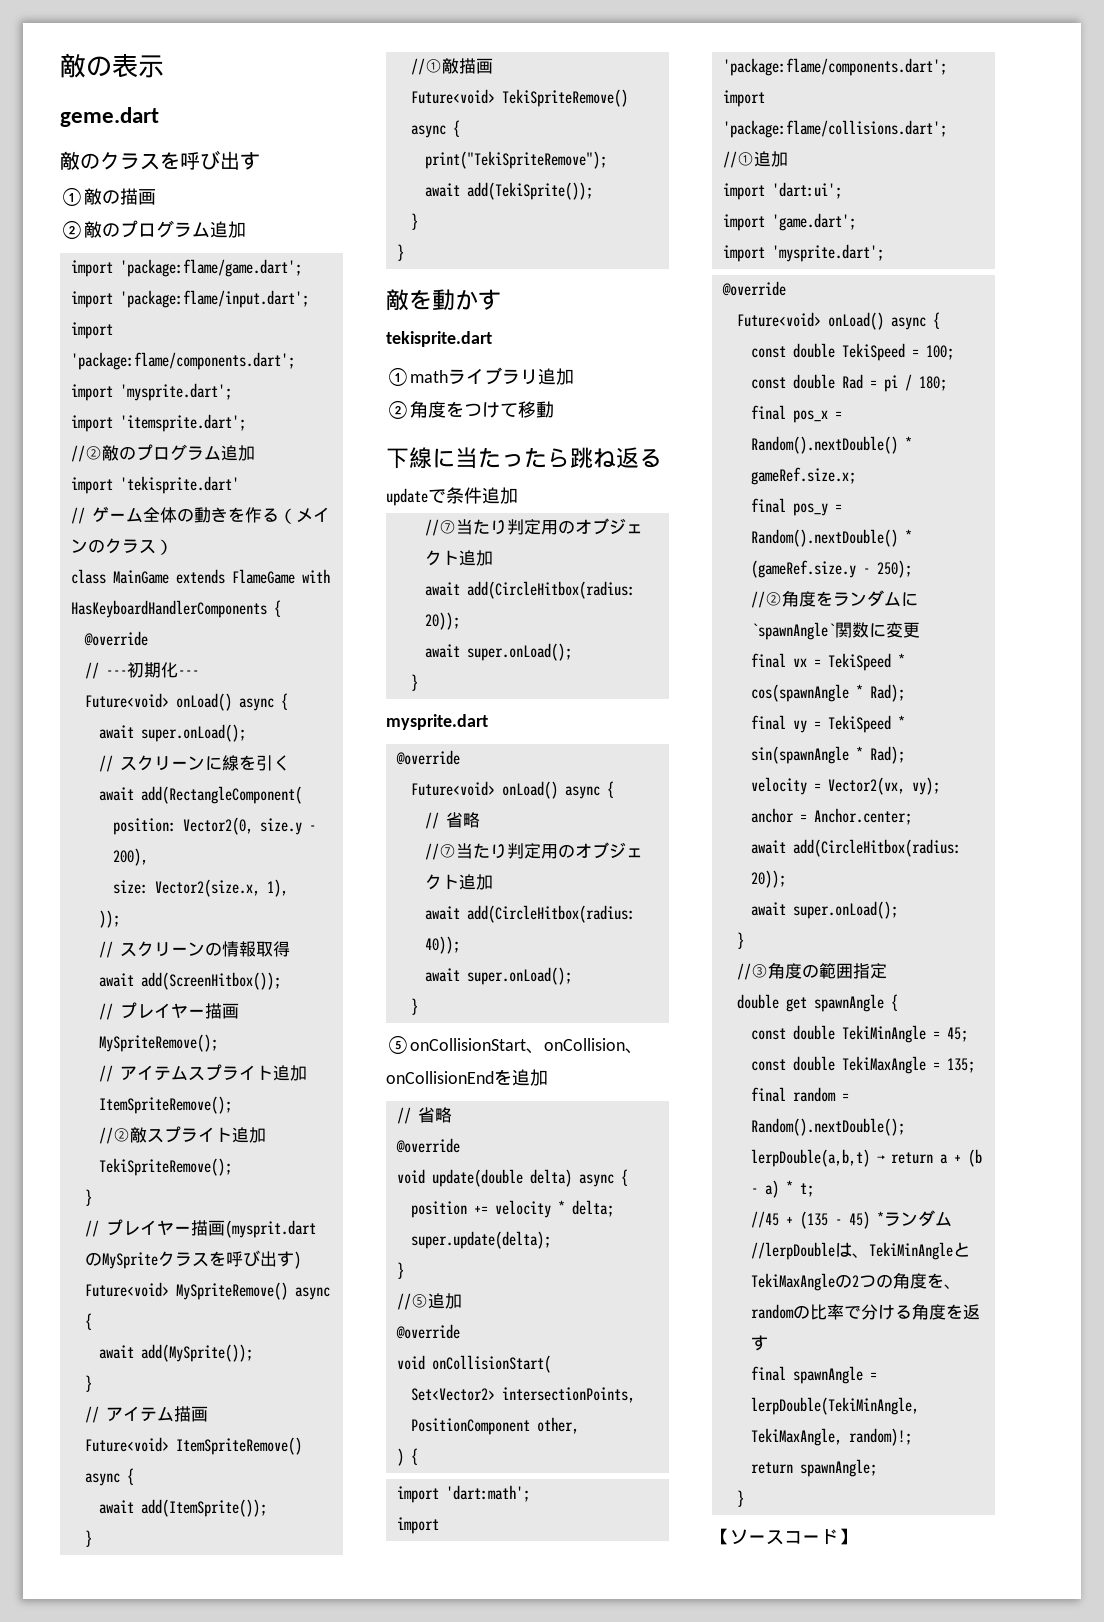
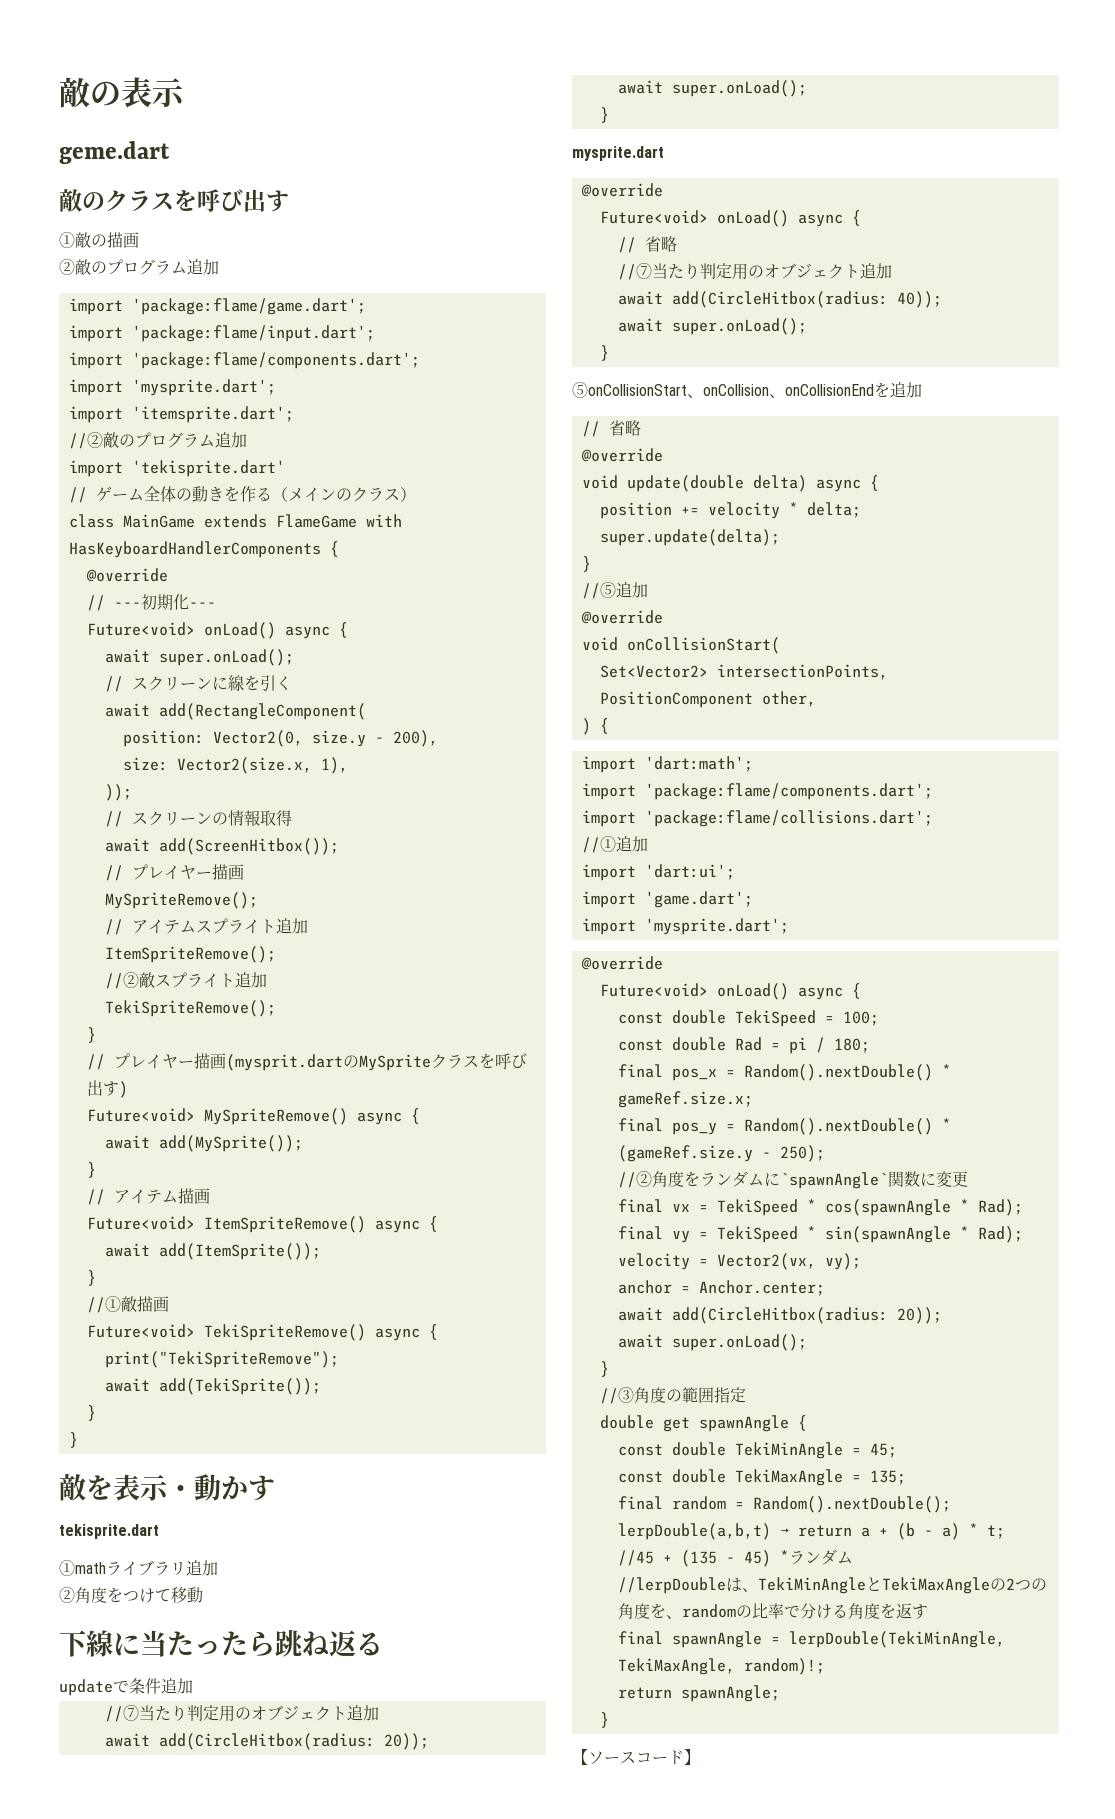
(432, 299) none -> [113,1474,194,1501] 表示・

